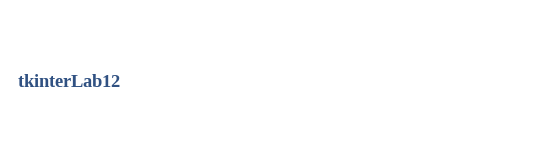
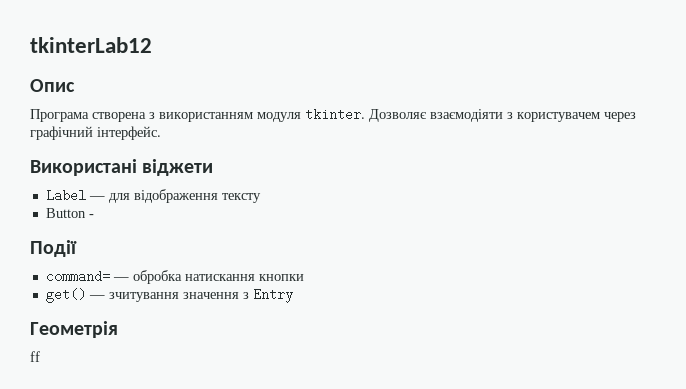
(120, 80) none -> [30,79,75,92] [30,108,636,122] [30,126,161,140] [30,159,214,176] [45,189,261,203] [45,208,94,218] [30,240,77,257] [45,270,304,284] [45,288,293,303] [30,321,118,338] [30,351,40,362] // Опис // Програма створена з використанням модуля tkinter. Дозволяє взаємодіяти з користувачем через графічний інтерфейс. // Використані віджети // Label — для відображення тексту // Button - // Події // command= — обробка натискання кнопки // get() — зчитування значення з Entry // Геометрія // ff

